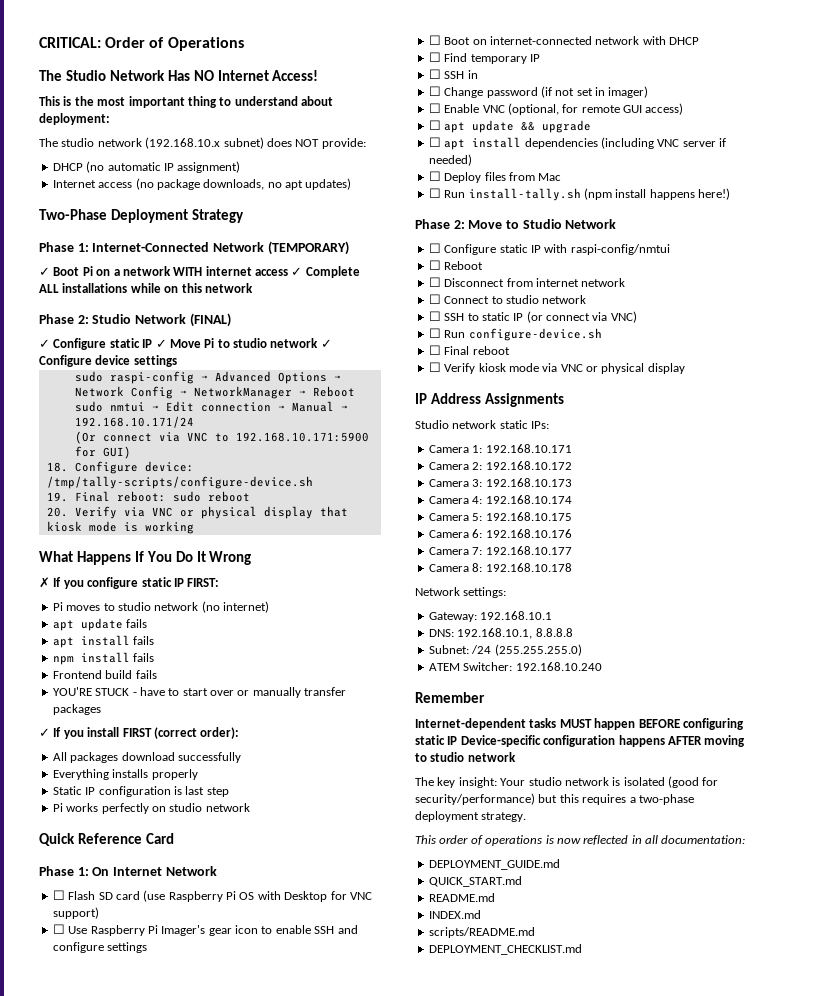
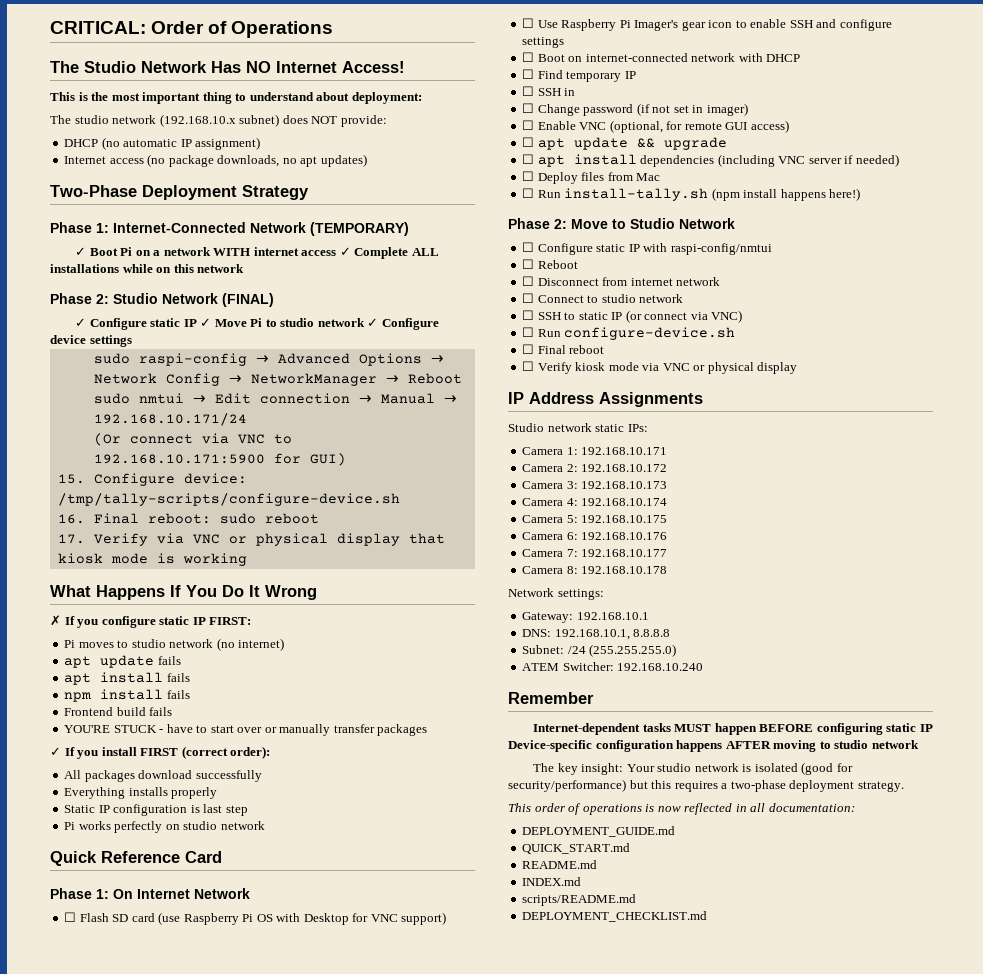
[46,462,68,472] 18. -> [57,474,85,484] 15.
[46,492,68,502] 19. -> [57,514,85,524] 16.
[46,507,68,517] 20. -> [57,534,85,544] 17.

